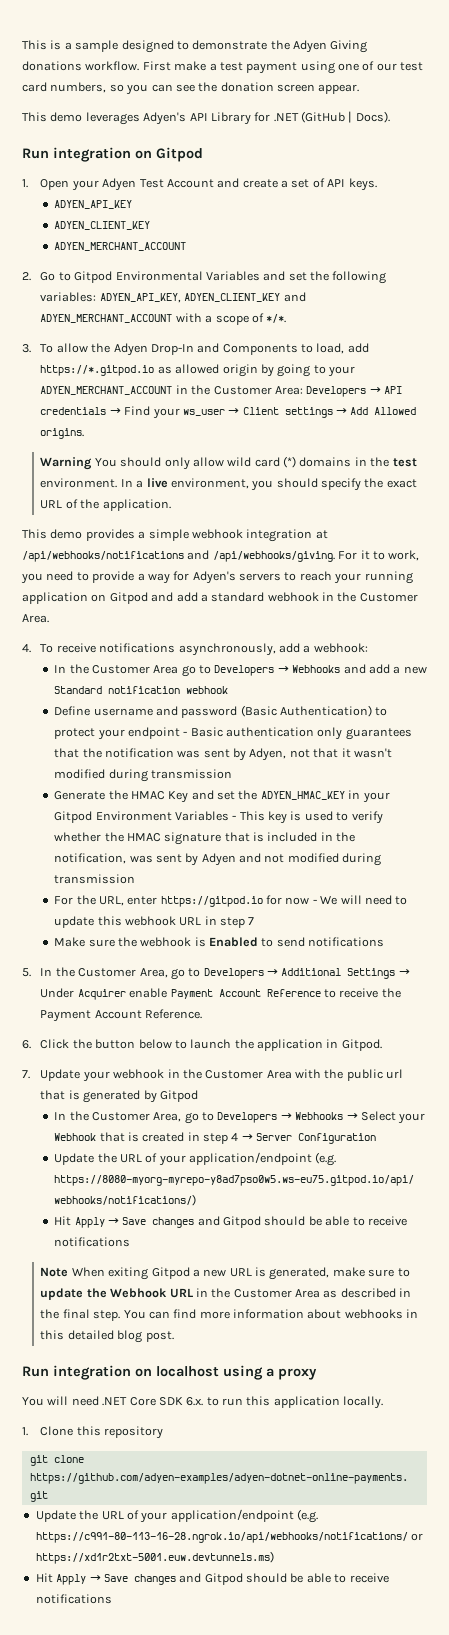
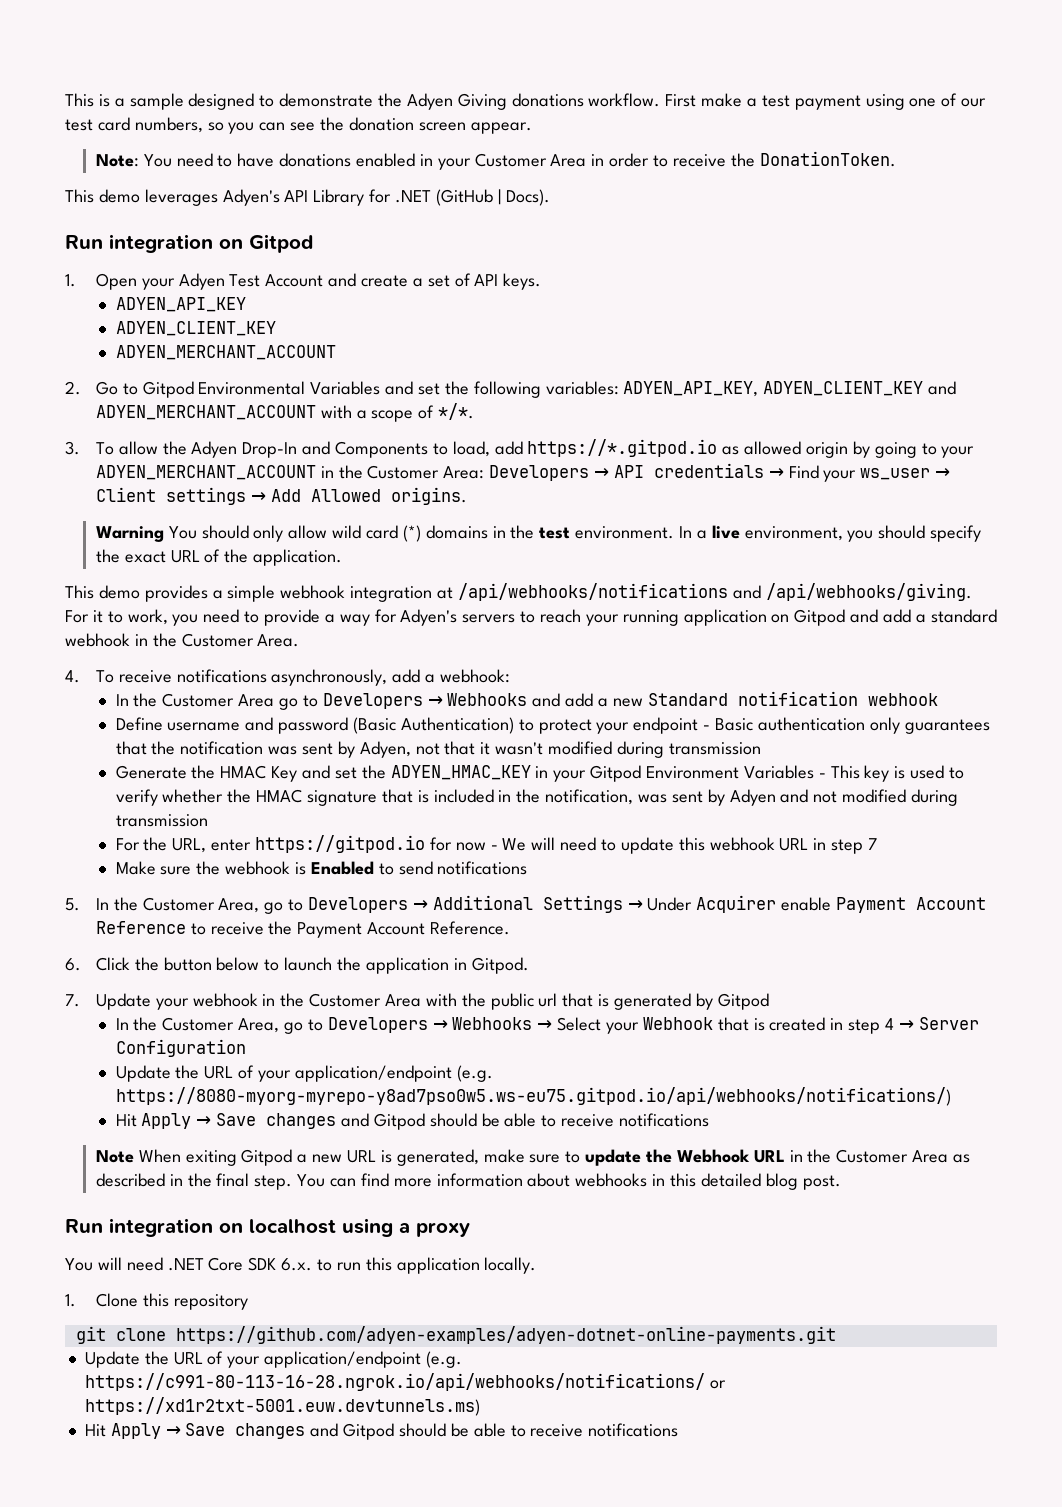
(360, 89) none -> [95,151,896,170] // Note: You need to have donations enabled in your Customer Area in order to receive the DonationToken.

